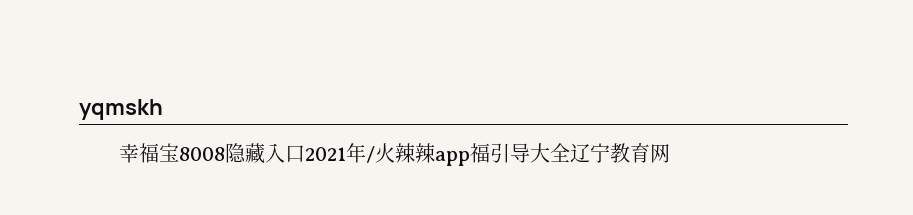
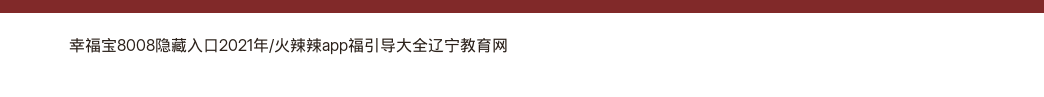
[79,99,163,120] yqmskh // -> (69, 45) none

